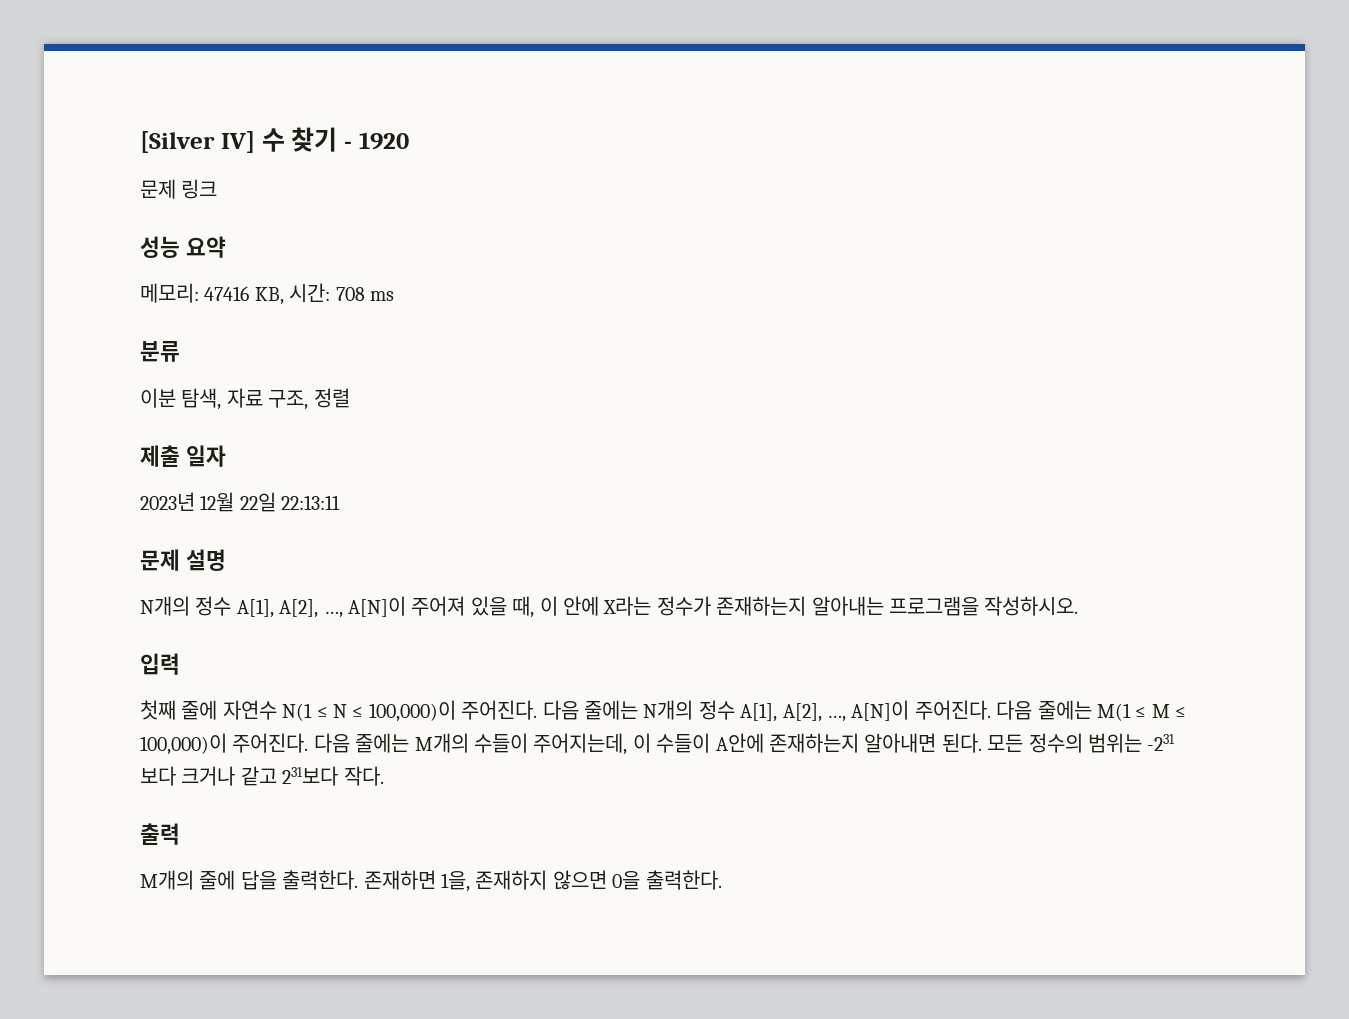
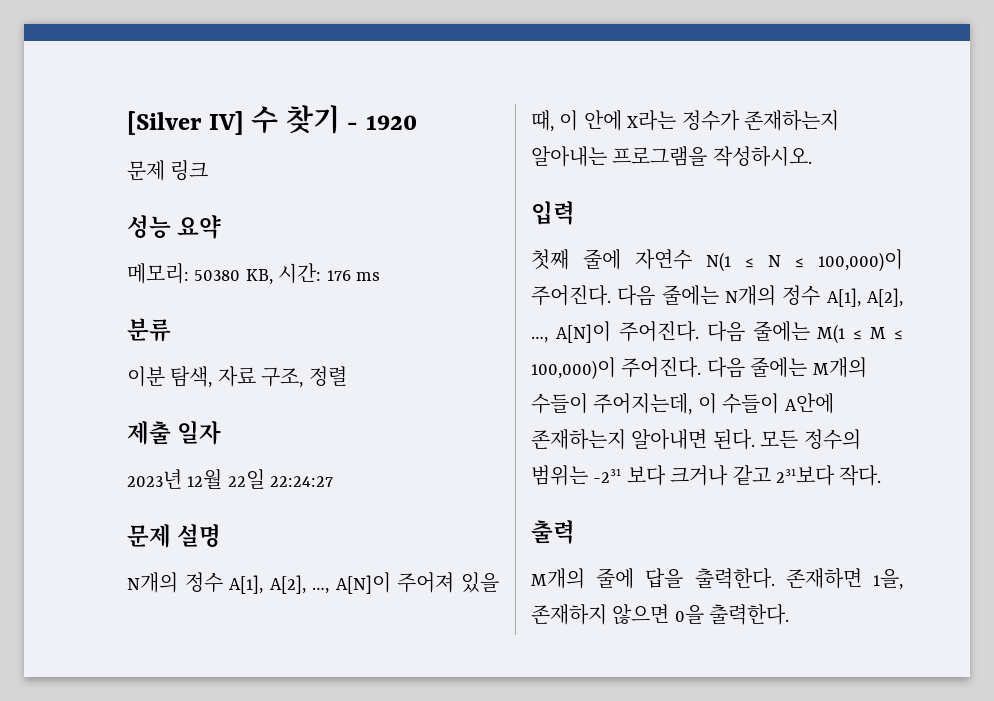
[204,286,250,301] 47416 -> [194,270,241,281] 50380
[335,287,365,301] 708 -> [326,270,351,281] 176
[281,495,341,510] 22:13:11 -> [270,476,334,487] 22:24:27

